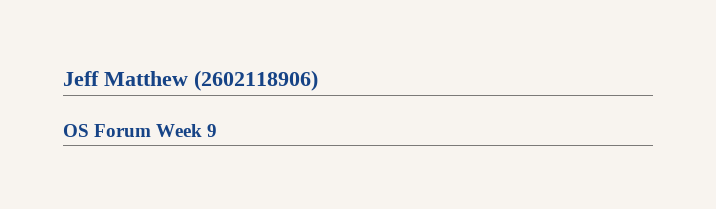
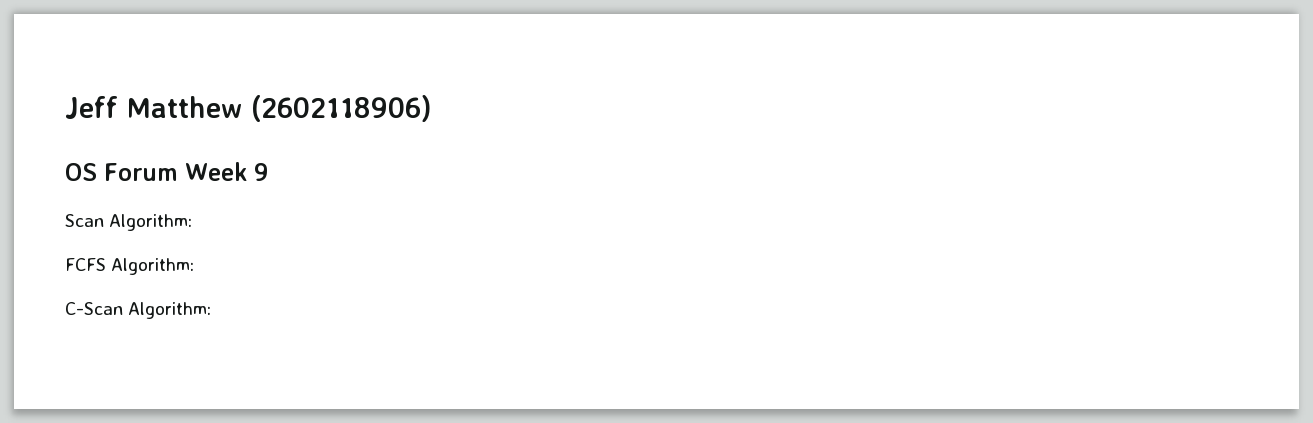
(218, 130) none -> [65,214,193,231] [65,258,195,275] [65,302,212,319] // Scan Algorithm: // FCFS Algorithm: // C-Scan Algorithm:

